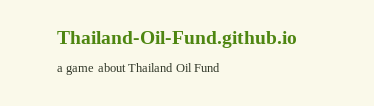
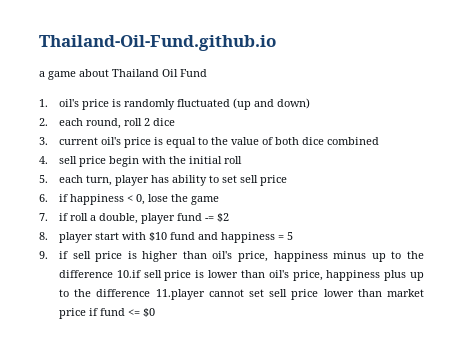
(220, 67) none -> [39,98,310,110] [39,118,175,129] [39,137,379,148] [39,156,242,167] [39,175,287,186] [39,194,219,205] [39,213,229,224] [39,232,293,243] [39,251,424,262] [58,270,424,281] [58,289,425,300] [58,308,155,319] // 1. oil's price is randomly fluctuated (up and down) // 2. each round, roll 2 dice // 3. current oil's price is equal to the value of both dice combined // 4. sell price begin with the initial roll // 5. each turn, player has ability to set sell price // 6. if happiness < 0, lose the game // 7. if roll a double, player fund -= $2 // 8. player start with $10 fund and happiness = 5 // 9. if sell price is higher than oil's price, happiness minus up to the difference 10.if sell price is lower than oil's price, happiness plus up to the difference 11.player cannot set sell price lower than market price if fund <= $0

